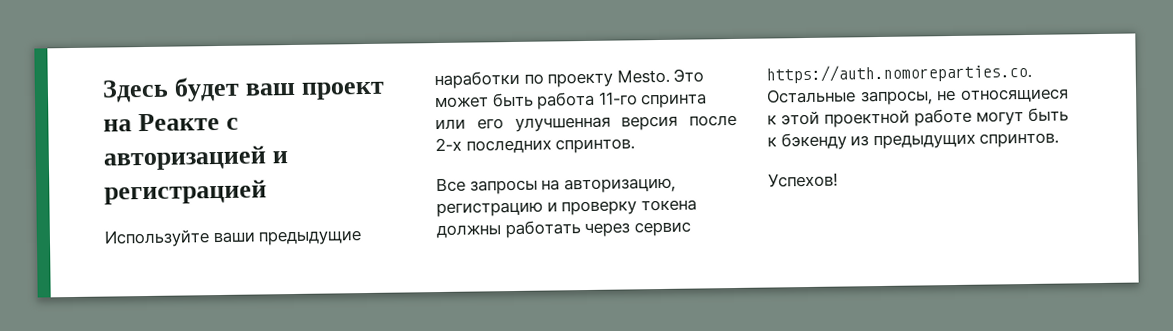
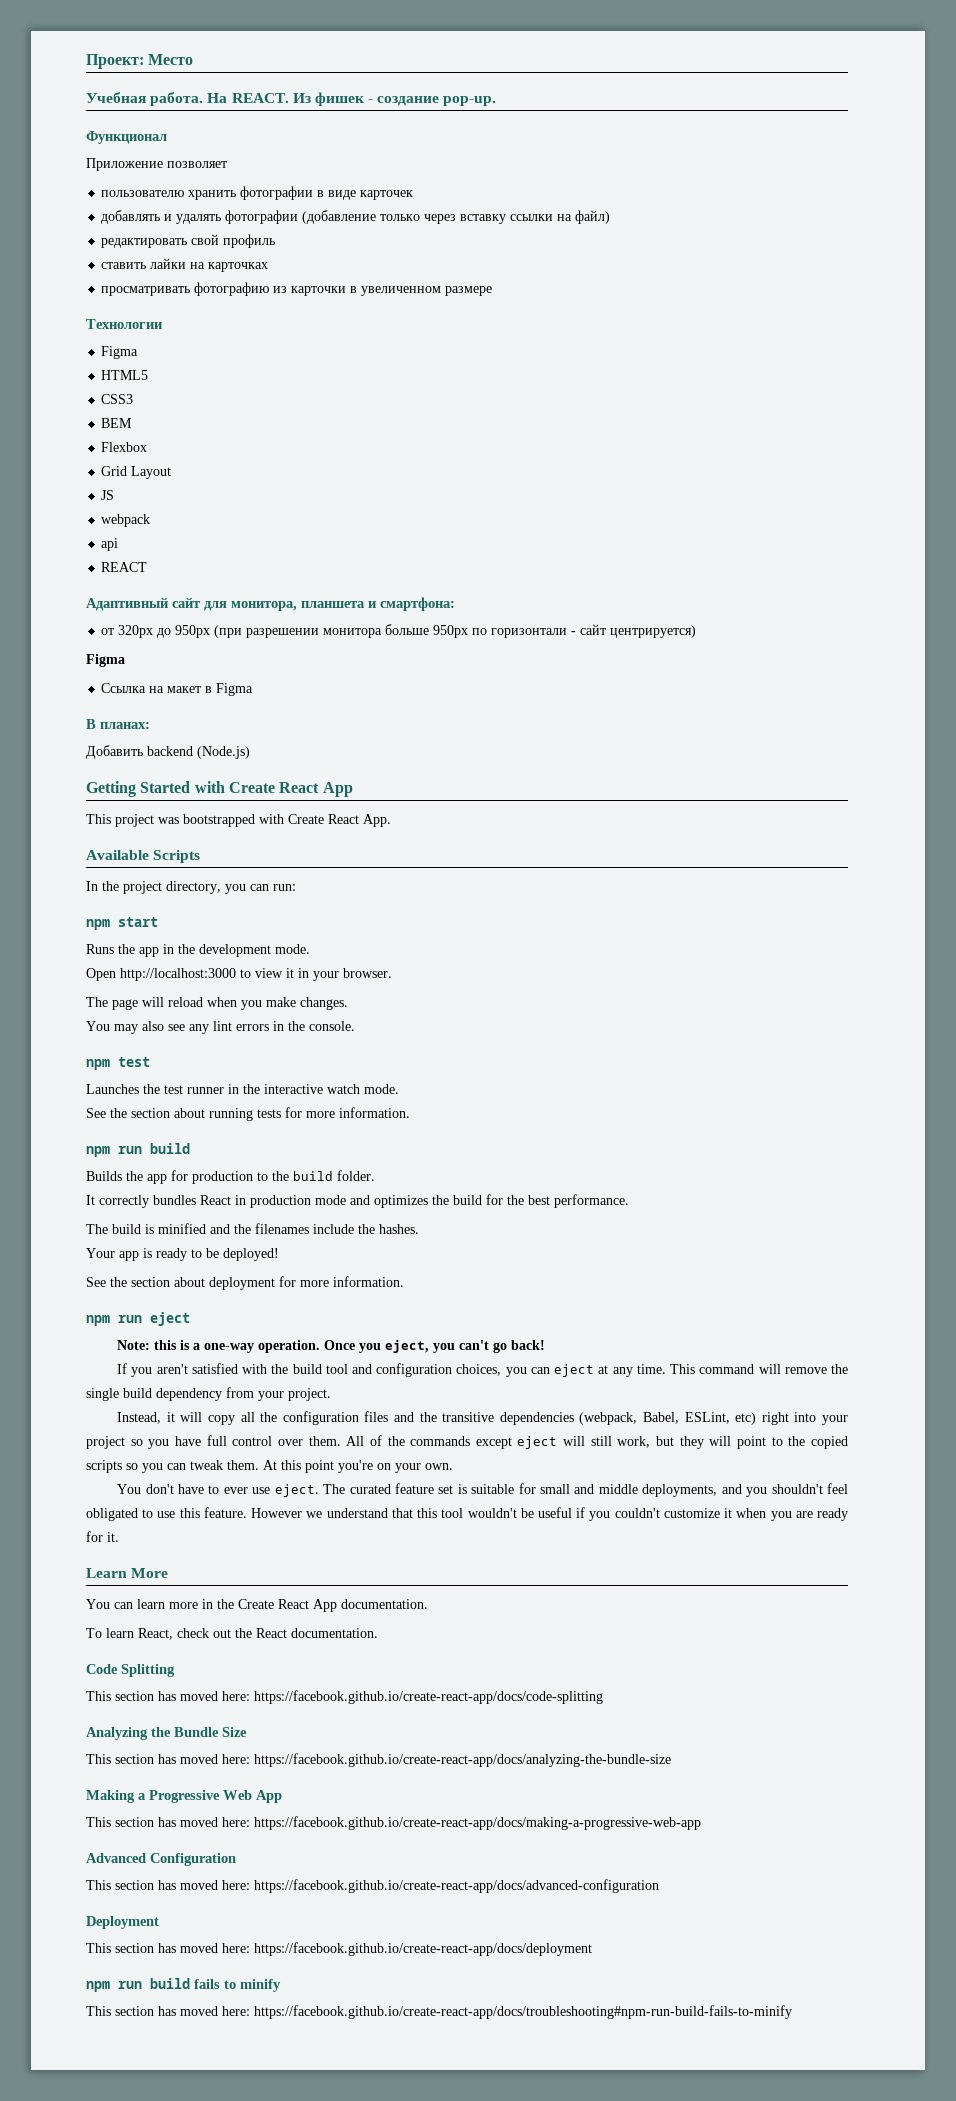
[102,76,386,103] [103,112,240,132] [103,145,289,171] [104,179,267,205] [104,229,363,248] [434,68,705,90] [435,91,708,110] [435,114,737,132] [435,137,636,154] [436,177,676,195] [436,199,697,218] [436,220,691,239] [766,62,1032,84] [766,88,1069,106] [767,107,1069,128] [767,132,1060,151] [768,172,838,188] Здесь будет ваш проект на Реакте с авторизацией и регистрацией // Используйте ваши предыдущие наработки по проекту Mesto. Это может быть работа 11-го спринта или его улучшенная версия после 2-х последних спринтов. // Все запросы на авторизацию, регистрацию и проверку токена должны работать через сервис https://auth.nomoreparties.co. Остальные запросы, не относящиеся к этой проектной работе могут быть к бэкенду из предыдущих спринтов. // Успехов! -> [86,54,194,69] [86,92,497,106] [86,131,167,144] [86,158,227,171] [101,186,414,200] [101,210,611,224] [101,234,276,248] [101,258,269,272] [101,282,493,296] [86,319,162,329] [101,346,139,359] [101,370,149,380] [101,394,134,404] [101,418,133,428] [101,442,148,452] [101,466,172,479] [101,490,115,500] [101,514,151,527] [101,538,119,551] [101,562,148,572] [86,597,455,611] [101,624,697,638] [86,654,125,667] [101,683,254,696] [86,719,150,729] [86,745,250,759] [86,781,353,797] [86,814,391,827] [86,850,201,863] [86,881,296,894] [86,917,158,930] [86,944,310,957] [86,968,392,981] [86,997,348,1010] [86,1021,355,1034] [86,1057,150,1070] [86,1084,399,1094] [86,1107,410,1121] [86,1143,190,1157] [86,1170,375,1184] [86,1194,629,1208] [86,1223,419,1234] [86,1248,279,1261] [86,1276,404,1290] [86,1312,190,1326] [117,1340,546,1353] [117,1363,848,1377] [86,1387,331,1401] [117,1411,848,1425] [86,1435,849,1449] [86,1460,453,1473] [117,1483,849,1497] [86,1507,849,1521] [86,1531,119,1542] [86,1568,169,1578] [86,1599,428,1612] [86,1628,378,1640] [86,1664,175,1677] [86,1690,603,1704] [86,1727,247,1740] [86,1753,671,1767] [86,1790,282,1803] [86,1816,701,1830] [86,1853,236,1866] [86,1879,659,1893] [86,1916,159,1929] [86,1942,592,1956] [86,1978,281,1992] [86,2005,792,2019] Проект: Место // Учебная работа. На REACT. Из фишек - создание pop-up. // Функционал // Приложение позволяет // пользователю хранить фотографии в виде карточек // добавлять и удалять фотографии (добавление только через вставку ссылки на файл) // редактировать свой профиль // ставить лайки на карточках // просматривать фотографию из карточки в увеличенном размере // Технологии // Figma // HTML5 // CSS3 // BEM // Flexbox // Grid Layout // JS // webpack // api // REACT // Адаптивный сайт для монитора, планшета и смартфона: // от 320px до 950px (при разрешении монитора больше 950px по горизонтали - сайт центрируется) // Figma // Ссылка на макет в Figma // В планах: // Добавить backend (Node.js) // Getting Started with Create React App // This project was bootstrapped with Create React App. // Available Scripts // In the project directory, you can run: // npm start // Runs the app in the development mode. // Open http://localhost:3000 to view it in your browser. // The page will reload when you make changes. // You may also see any lint errors in the console. // npm test // Launches the test runner in the interactive watch mode. // See the section about running tests for more information. // npm run build // Builds the app for production to the build folder. // It correctly bundles React in production mode and optimizes the build for the best performance. // The build is minified and the filenames include the hashes. // Your app is ready to be deployed! // See the section about deployment for more information. // npm run eject // Note: this is a one-way operation. Once you eject, you can't go back! // If you aren't satisfied with the build tool and configuration choices, you can eject at any time. This command will remove the single build dependency from your project. // Instead, it will copy all the configuration files and the transitive dependencies (webpack, Babel, ESLint, etc) right into your project so you have full control over them. All of the commands except eject will still work, but they will point to the copied scripts so you can tweak them. At this point you're on your own. // You don't have to ever use eject. The curated feature set is suitable for small and middle deployments, and you shouldn't feel obligated to use this feature. However we understand that this tool wouldn't be useful if you couldn't customize it when you are ready for it. // Learn More // You can learn more in the Create React App documentation. // To learn React, check out the React documentation. // Code Splitting // This section has moved here: https://facebook.github.io/create-react-app/docs/code-splitting // Analyzing the Bundle Size // This section has moved here: https://facebook.github.io/create-react-app/docs/analyzing-the-bundle-size // Making a Progressive Web App // This section has moved here: https://facebook.github.io/create-react-app/docs/making-a-progressive-web-app // Advanced Configuration // This section has moved here: https://facebook.github.io/create-react-app/docs/advanced-configuration // Deployment // This section has moved here: https://facebook.github.io/create-react-app/docs/deployment // npm run build fails to minify // This section has moved here: https://facebook.github.io/create-react-app/docs/troubleshooting#npm-run-build-fails-to-minify

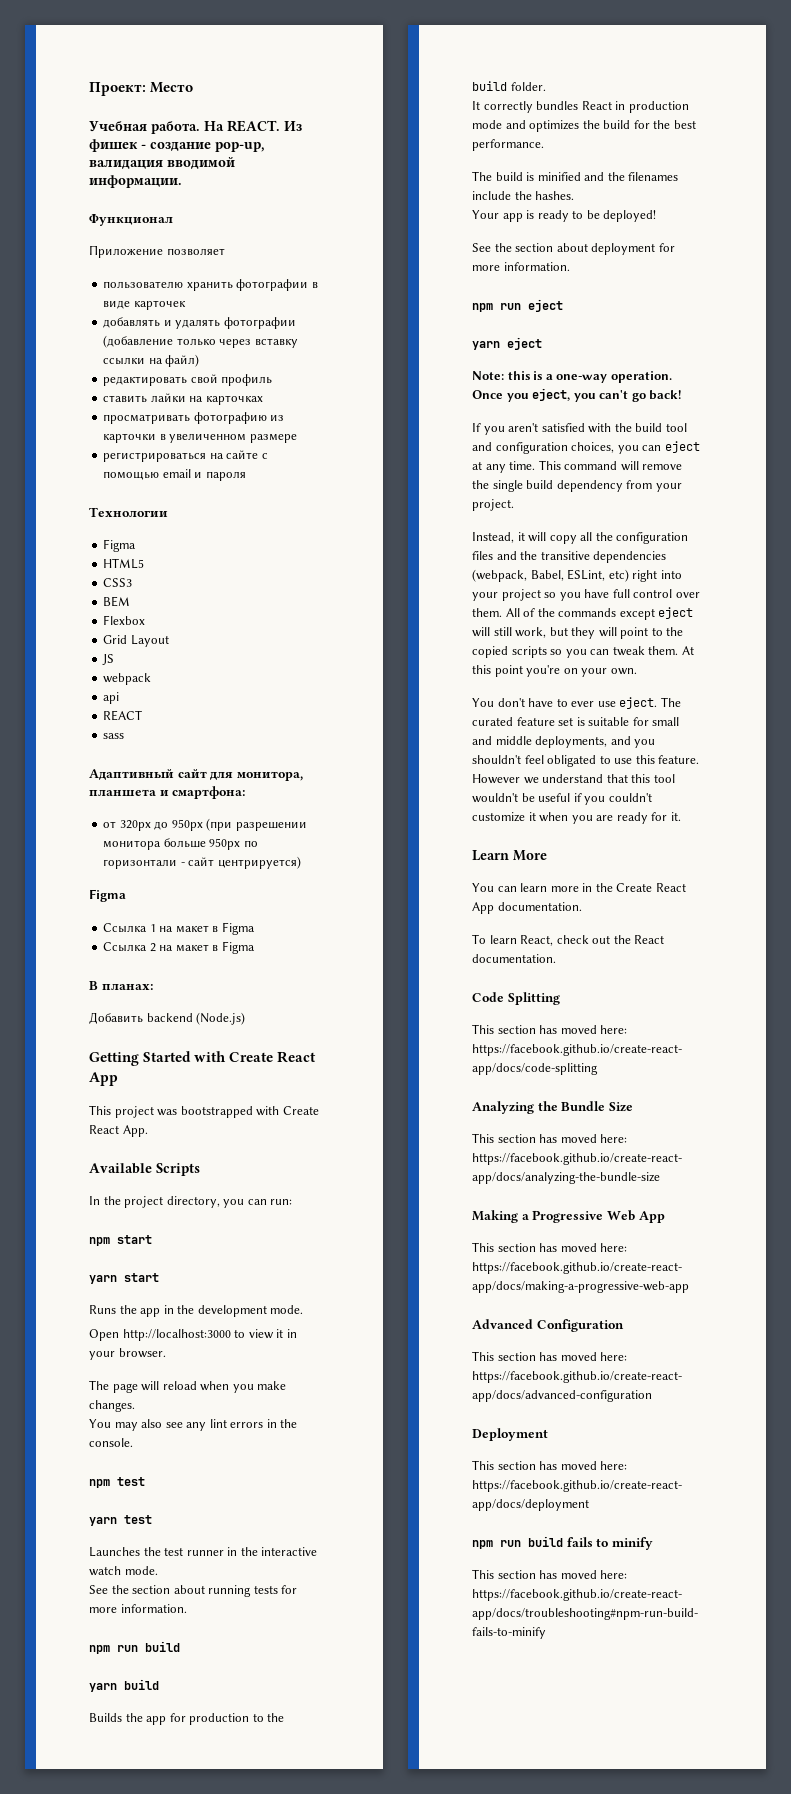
[443,96,497,106] pop-up. -> [215,142,265,152] [89,156,235,170] [89,175,182,188] pop-up, валидация вводимой информации.
(493, 291) none -> [103,450,268,462] [103,469,246,481] // регистрироваться на сайте с помощью email и пароля
(148, 567) none -> [103,733,125,739] // sass
(147, 688) none -> [149,922,255,935] [103,942,156,952] 1 на макет в Figma // Ссылка 2
(158, 922) none -> [89,1273,159,1284] // yarn start
(150, 1062) none -> [89,1515,152,1526] // yarn test
(190, 1148) none -> [89,1679,159,1692] // yarn build
(190, 1319) none -> [472,337,542,350] // yarn eject

